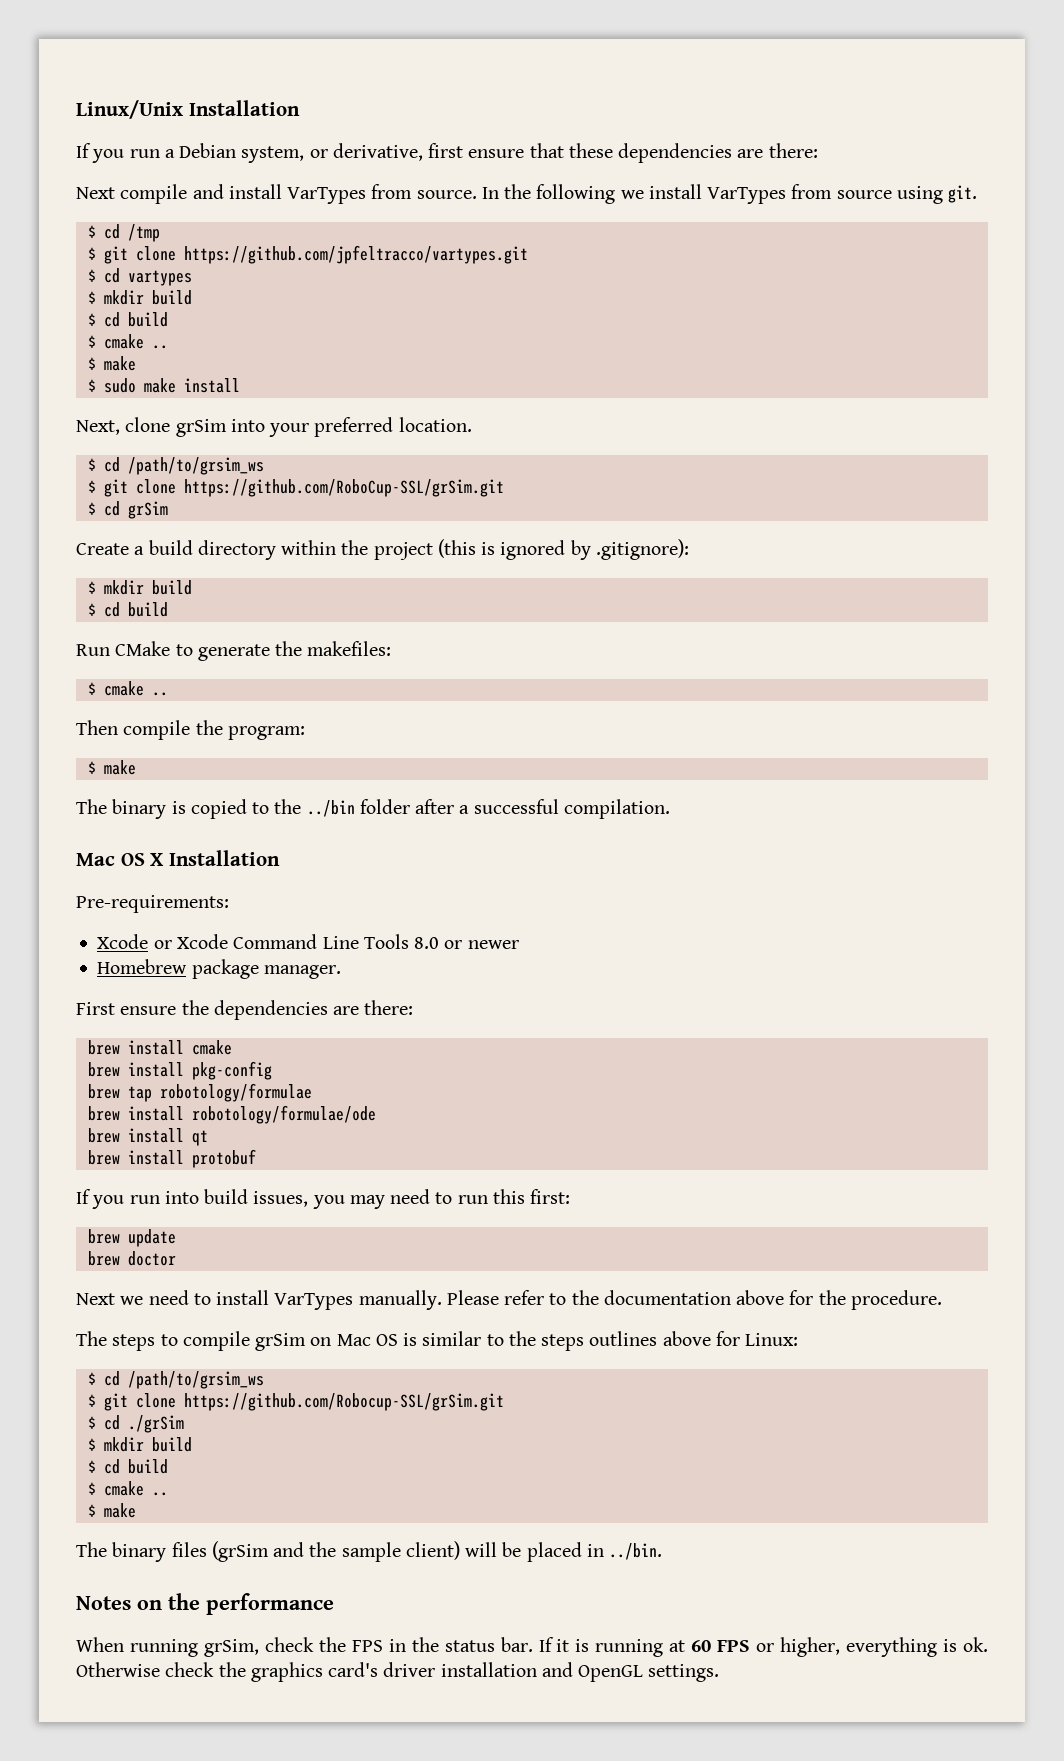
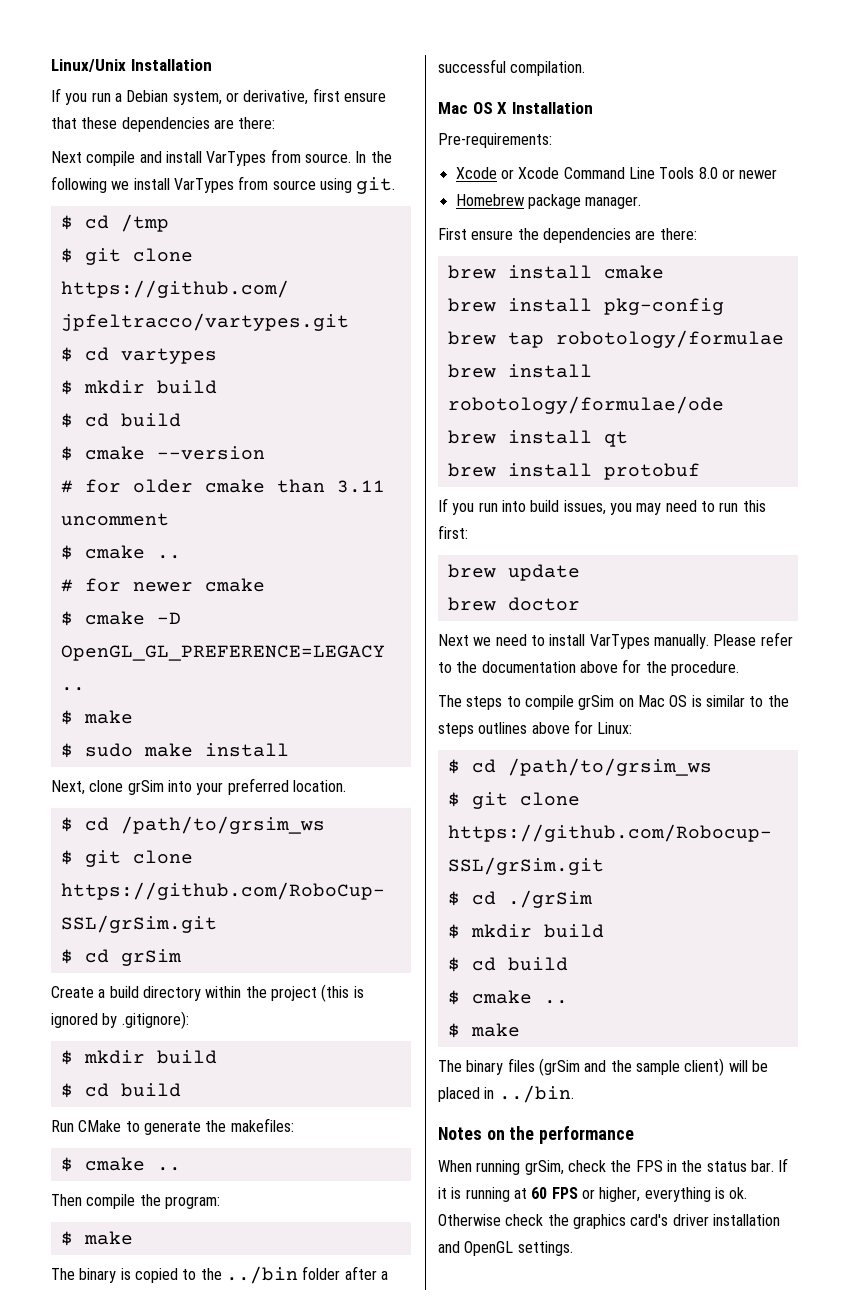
(144, 341) none -> [156,446,265,460] [60,479,385,493] [60,513,169,526] [60,545,181,560] [60,578,265,592] [60,611,181,626] [60,645,385,661] --version // # for older cmake than 3.11 uncomment // $ cmake .. // # for newer cmake // $ cmake -D OpenGL_GL_PREFERENCE=LEGACY

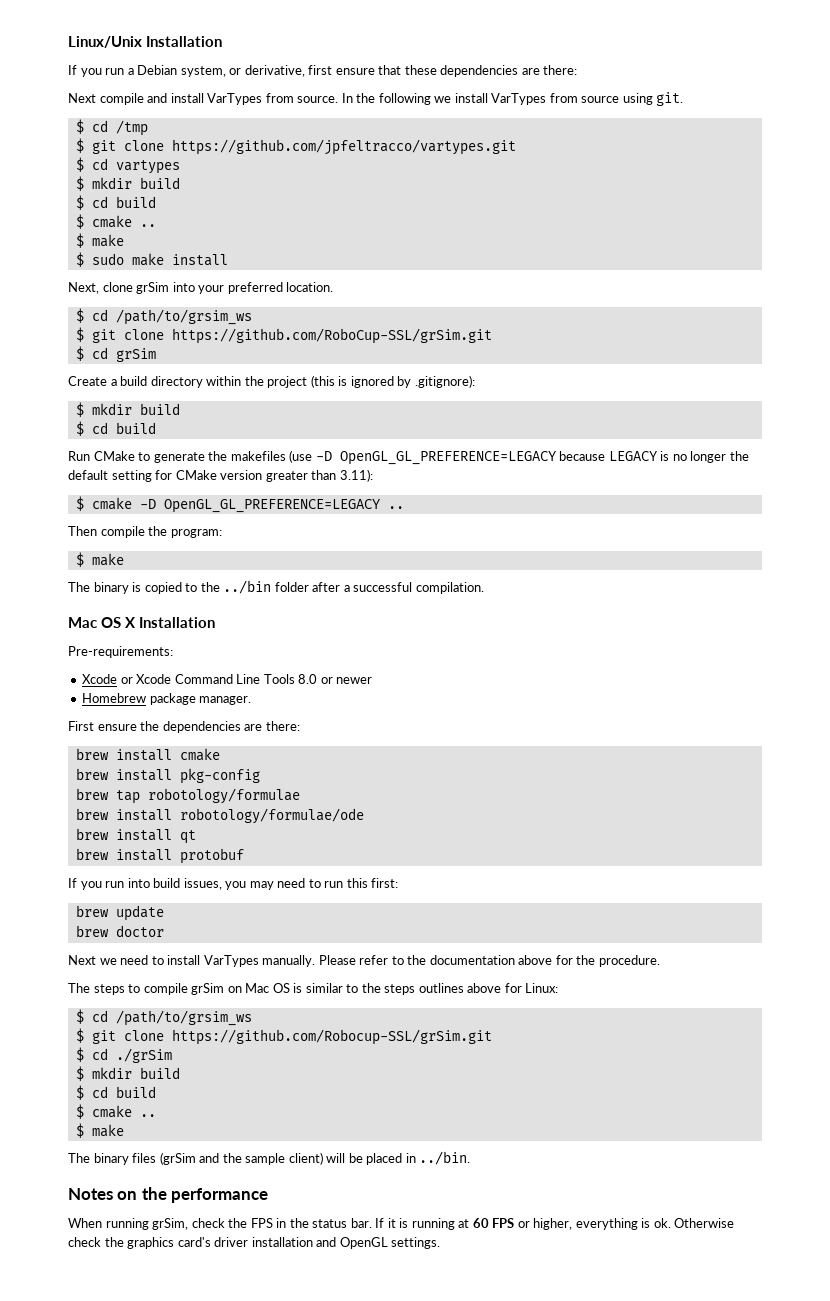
[156,446,265,460] [60,479,385,493] [60,513,169,526] [60,545,181,560] [60,578,265,592] [60,611,181,626] [60,645,385,661] --version // # for older cmake than 3.11 uncomment // $ cmake .. // # for newer cmake // $ cmake -D OpenGL_GL_PREFERENCE=LEGACY -> (132, 221) none
[230,1118,294,1132] [60,1157,145,1172] makefiles: // $ cmake -> [230,450,749,465] [68,469,373,482] [75,496,380,513] makefiles (use -D OpenGL_GL_PREFERENCE=LEGACY because LEGACY is no longer the default setting for CMake version greater than 3.11): // $ cmake -D OpenGL_GL_PREFERENCE=LEGACY

